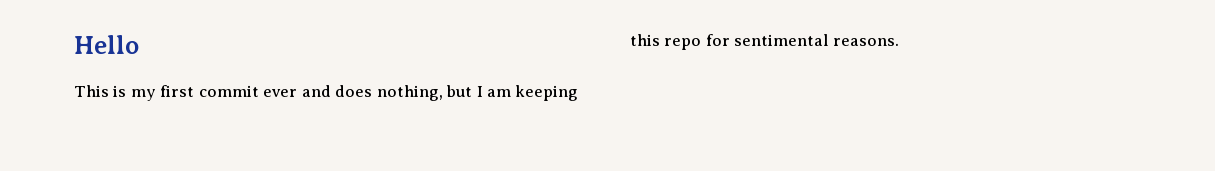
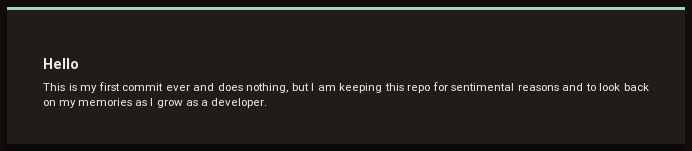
[832,38,899,46] reasons. -> [517,83,649,91] [43,98,267,108] reasons and to look back on my memories as I grow as a developer.

